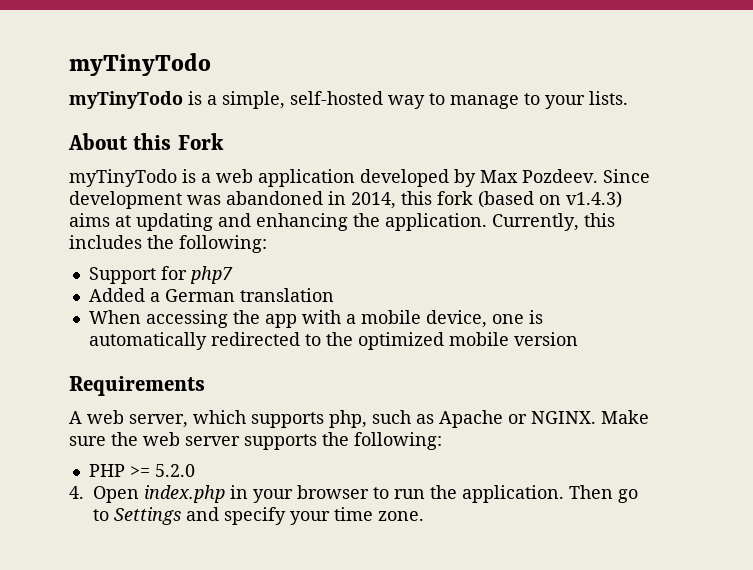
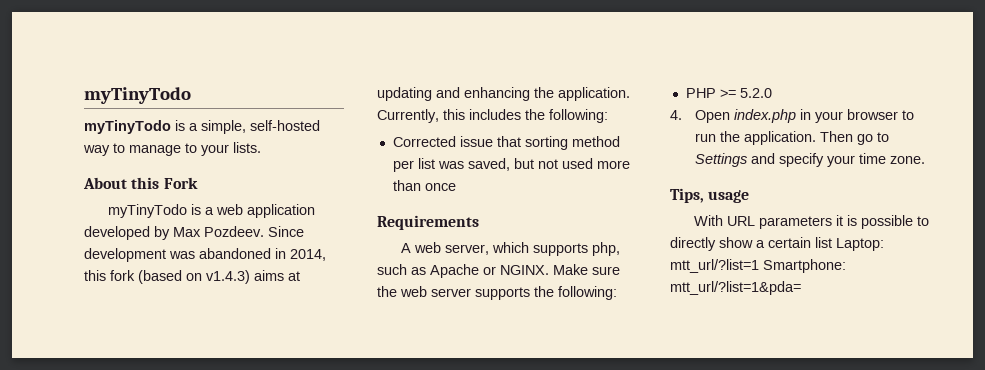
[88,266,233,284] [88,288,334,302] [88,310,543,328] [88,332,578,350] Support for php7 // Added a German translation // When accessing the app with a mobile device, one is automatically redirected to the optimized mobile version -> [392,136,620,150] [392,158,630,172] [392,180,456,191] Corrected issue that sorting method per list was saved, but not used more than once
(424, 516) none -> [670,188,750,203] [693,215,929,229] [670,237,884,251] [670,259,846,273] [670,281,801,295] // Tips, usage // With URL parameters it is possible to directly show a certain list Laptop: mtt_url/?list=1 Smartphone: mtt_url/?list=1&pda=

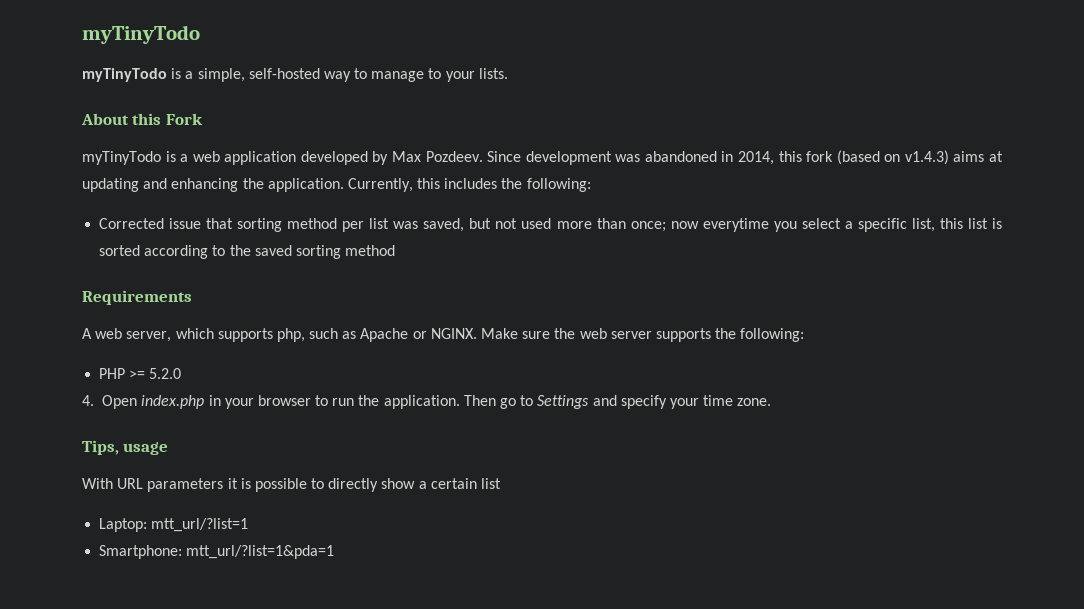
[424,183,456,191] once -> [630,218,1002,232] [99,245,396,259] once; now everytime you select a specific list, this list is sorted according to the saved sorting method
(832, 242) none -> (502, 483) //
[763,259,846,273] [670,281,801,295] Smartphone: mtt_url/?list=1&pda= -> [99,545,335,559] // Smartphone: mtt_url/?list=1&pda=1

